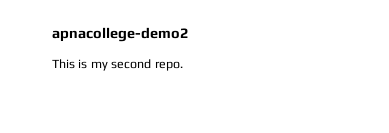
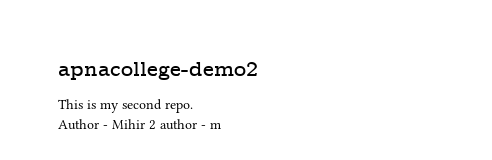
(183, 66) none -> [58,119,221,130] // Author - Mihir 2 author - m

